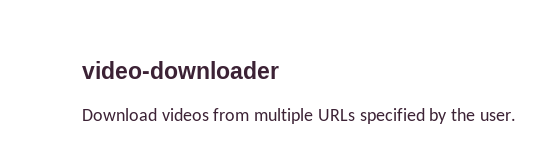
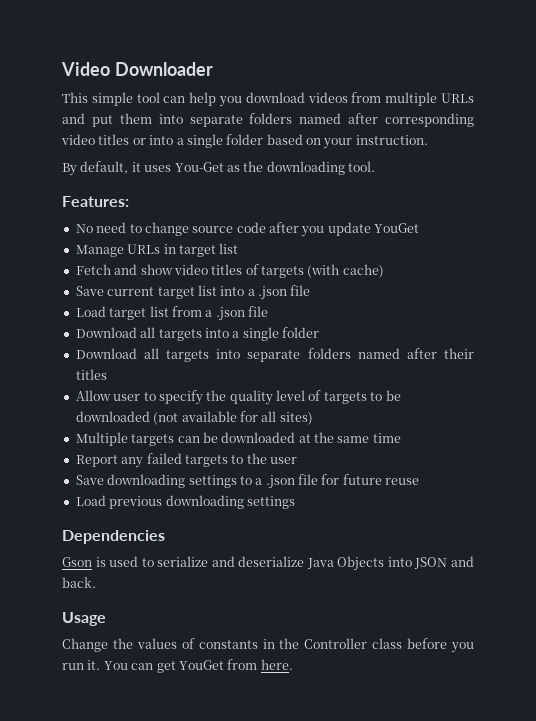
[82,61,279,79] [82,108,516,124] video-downloader // Download videos from multiple URLs specified by the user. -> [61,62,213,76] [62,92,475,107] [62,113,474,127] [61,134,428,149] [62,161,375,176] [62,196,129,207] [75,222,420,237] [75,243,239,257] [75,264,384,278] [75,285,311,300] [75,306,268,321] [75,327,319,341] [75,348,474,362] [75,369,107,380] [75,390,401,405] [75,411,313,425] [75,432,401,446] [75,453,297,468] [75,474,420,489] [75,495,295,509] [62,530,165,544] [62,556,474,571] [62,577,96,588] [62,612,106,626] [62,638,474,653] [62,659,293,673] Video Downloader // This simple tool can help you download videos from multiple URLs and put them into separate folders named after corresponding video titles or into a single folder based on your instruction. // By default, it uses You-Get as the downloading tool. // Features: // No need to change source code after you update YouGet // Manage URLs in target list // Fetch and show video titles of targets (with cache) // Save current target list into a .json file // Load target list from a .json file // Download all targets into a single folder // Download all targets into separate folders named after their titles // Allow user to specify the quality level of targets to be downloaded (not available for all sites) // Multiple targets can be downloaded at the same time // Report any failed targets to the user // Save downloading settings to a .json file for future reuse // Load previous downloading settings // Dependencies // Gson is used to serialize and deserialize Java Objects into JSON and back. // Usage // Change the values of constants in the Controller class before you run it. You can get YouGet from here.

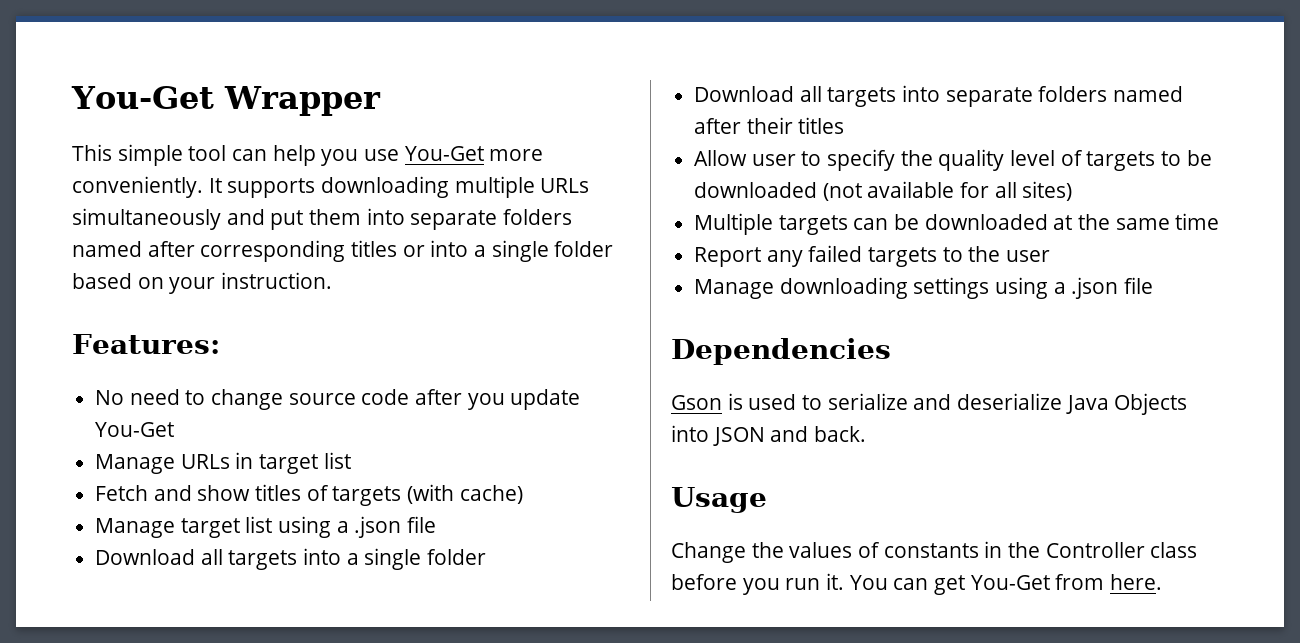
[61,62,213,76] Video Downloader -> [71,86,381,116] You-Get Wrapper
[245,92,382,103] download videos from -> [364,146,544,161] [72,176,449,198] use You-Get more conveniently. It supports downloading
(475, 98) none -> [72,208,221,230] simultaneously
[61,134,95,145] video -> (346, 251) none
[62,161,375,176] // By default, it uses You-Get as the downloading tool. -> (333, 280) none
[374,223,420,233] YouGet -> [95,422,175,437] You-Get
[173,264,208,275] video -> (251, 493) none
[75,285,311,300] [75,306,202,320] Save current target list into a .json file // Load target list from -> [95,516,332,538] Manage target list using
[75,474,420,489] [75,495,295,509] Save downloading settings to a .json file for future reuse // Load previous downloading settings -> [694,277,1154,299] Manage downloading settings using a .json file
[178,660,224,670] YouGet -> [970,575,1050,590] You-Get

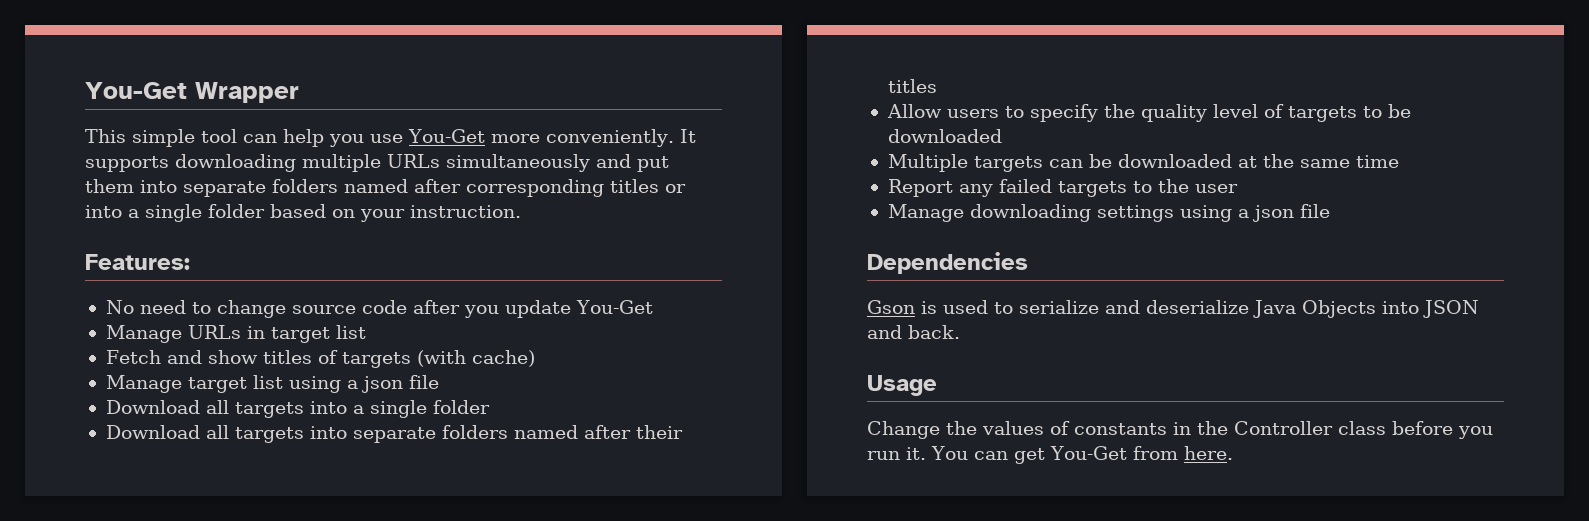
[354,516,402,538] .json -> [361,376,403,393] json
[751,154,796,166] user -> [946,109,999,118] users
[822,181,1073,201] (not available for all sites) -> (1002, 136) none
[1071,277,1119,299] .json -> [1252,205,1294,222] json

